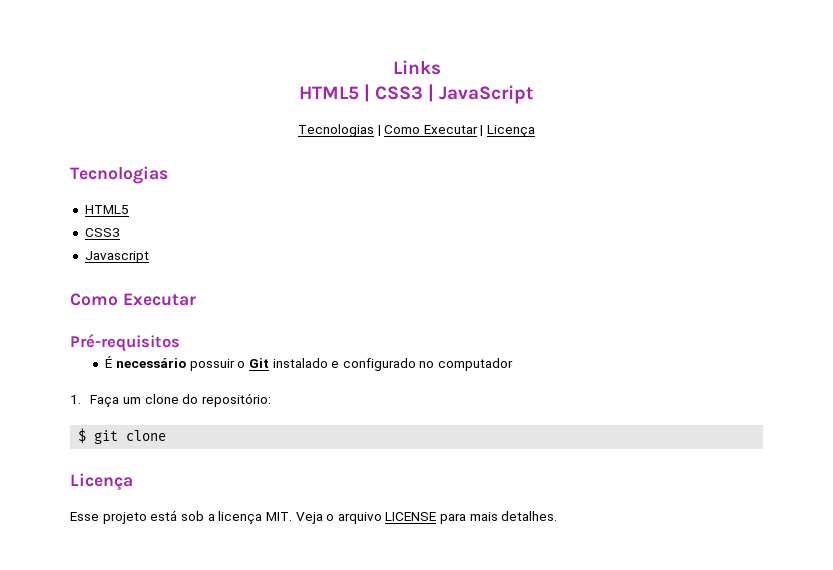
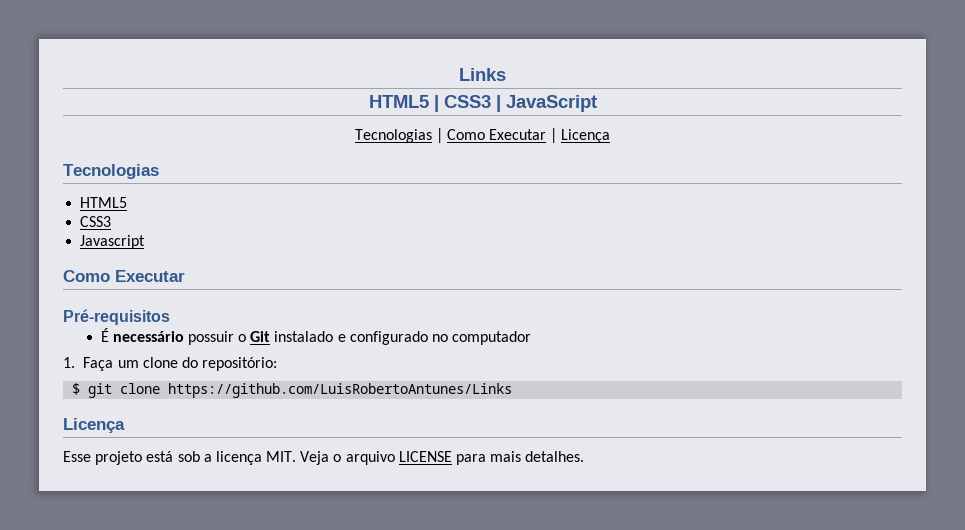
(167, 435) none -> [168,383,513,398] https://github.com/LuisRobertoAntunes/Links

